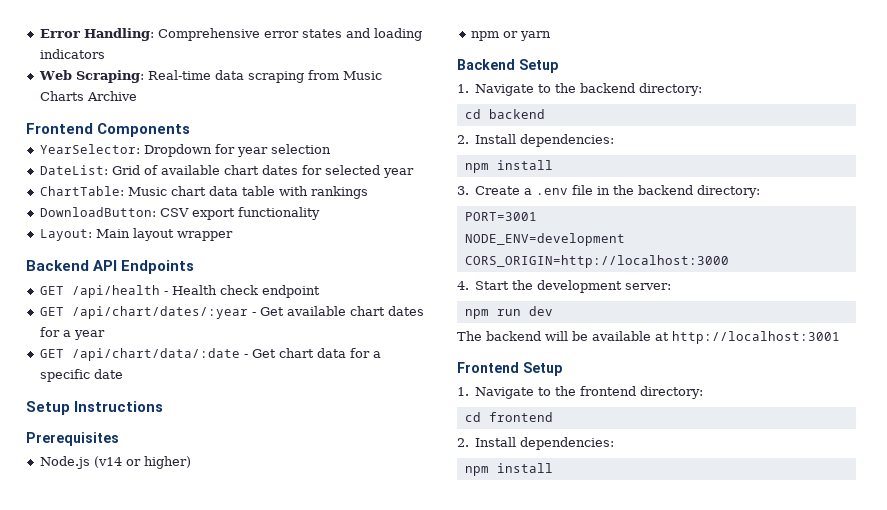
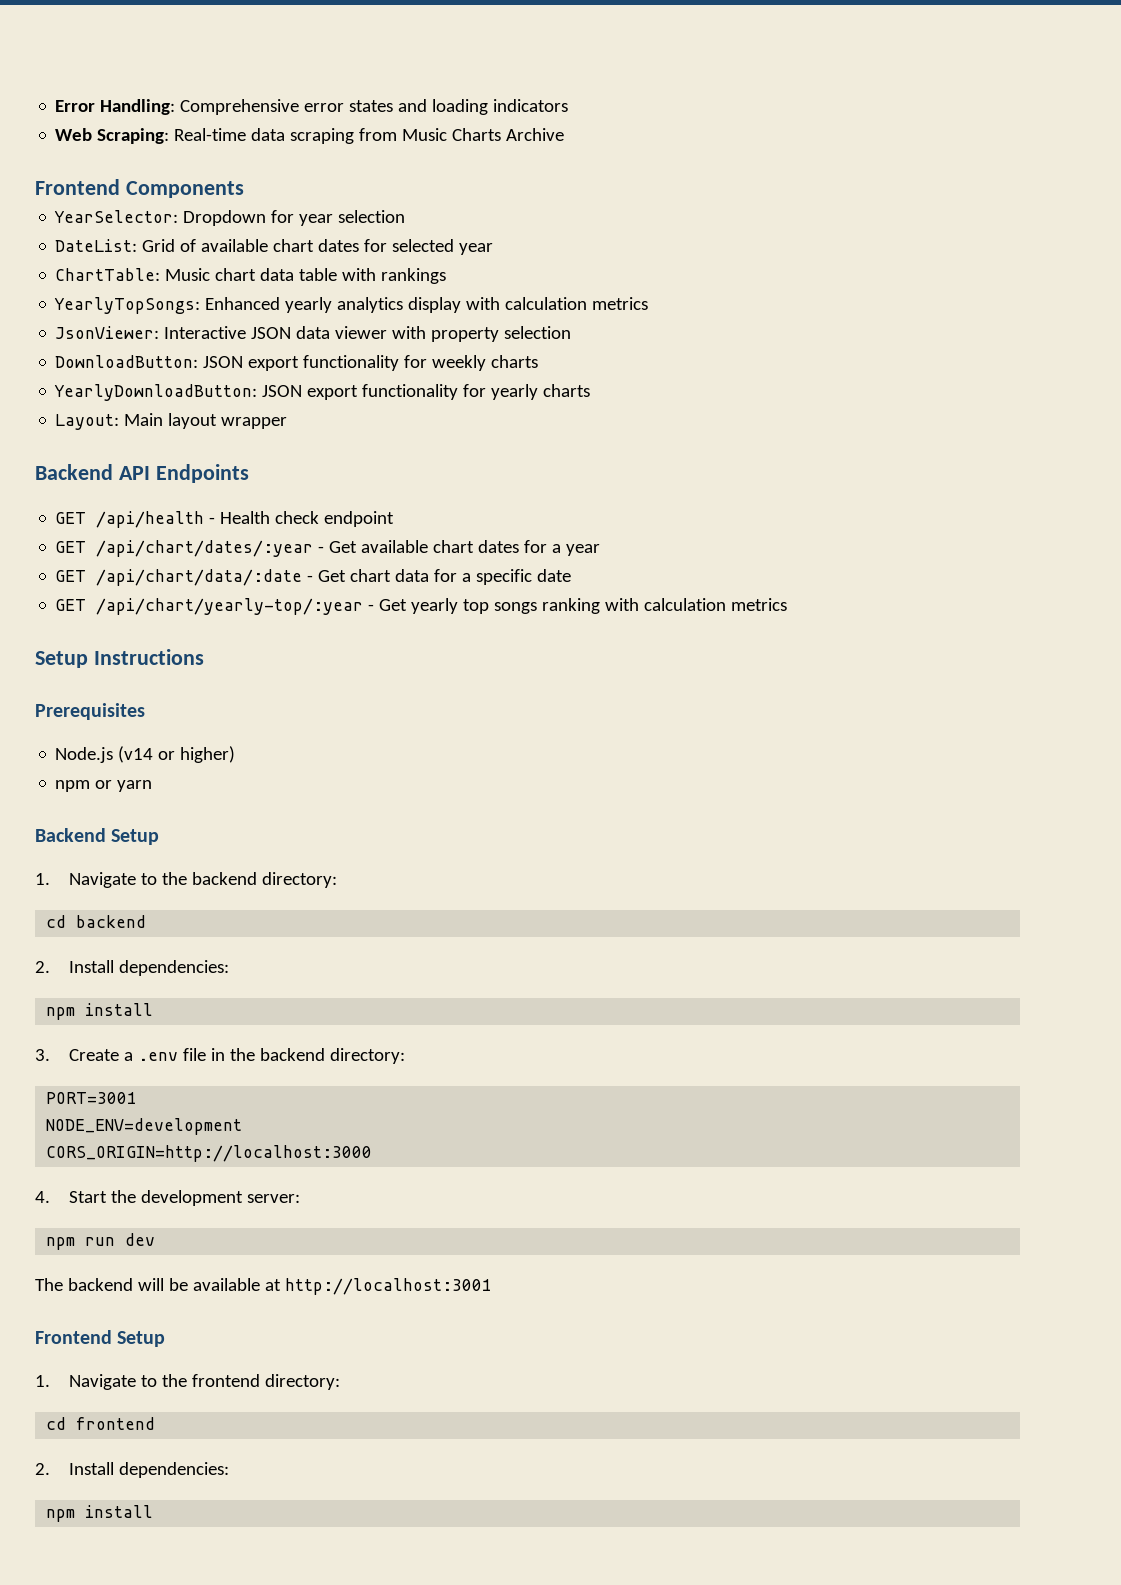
(368, 192) none -> [54,297,649,314] [55,326,572,342] // YearlyTopSongs: Enhanced yearly analytics display with calculation metrics // JsonViewer: Interactive JSON data viewer with property selection
[159,207,320,220] CSV export functionality -> [203,355,539,371] [54,384,591,401] JSON export functionality for weekly charts // YearlyDownloadButton: JSON export functionality for yearly charts
(123, 374) none -> [55,598,788,615] // GET /api/chart/yearly-top/:year - Get yearly top songs ranking with calculation metrics

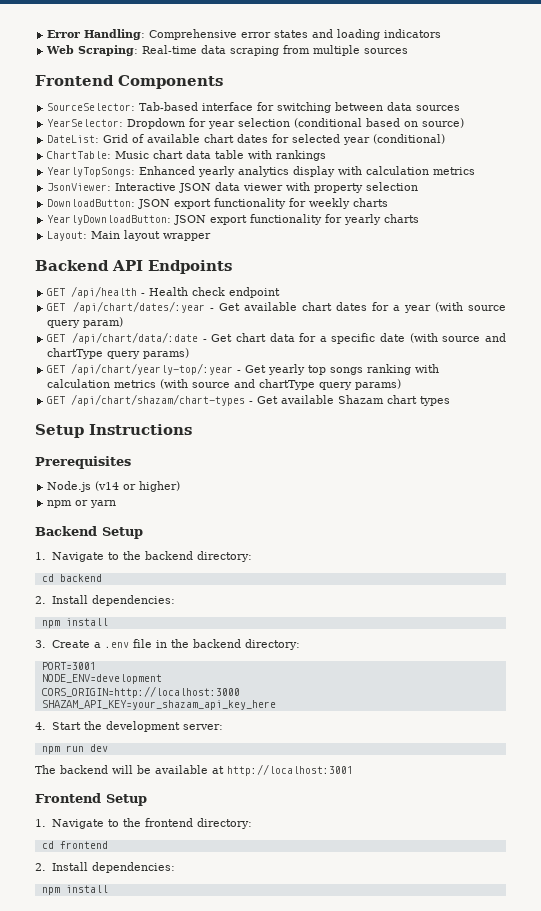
[402,128,565,141] Music Charts Archive -> [313,45,409,56] multiple sources
(244, 189) none -> [47,102,461,113] // SourceSelector: Tab-based interface for switching between data sources
(406, 216) none -> [294,118,465,128] (conditional based on source)
(494, 249) none -> [373,134,446,144] (conditional)
(601, 550) none -> [434,302,506,312] [47,317,124,328] (with source query param)
(572, 575) none -> [409,333,507,343] [47,348,190,359] (with source and chartType query params)
(788, 604) none -> [160,379,402,390] [47,394,451,406] (with source and chartType query params) // GET /api/chart/shazam/chart-types - Get available Shazam chart types
(373, 1153) none -> [41,700,276,710] // SHAZAM_API_KEY=your_shazam_api_key_here

